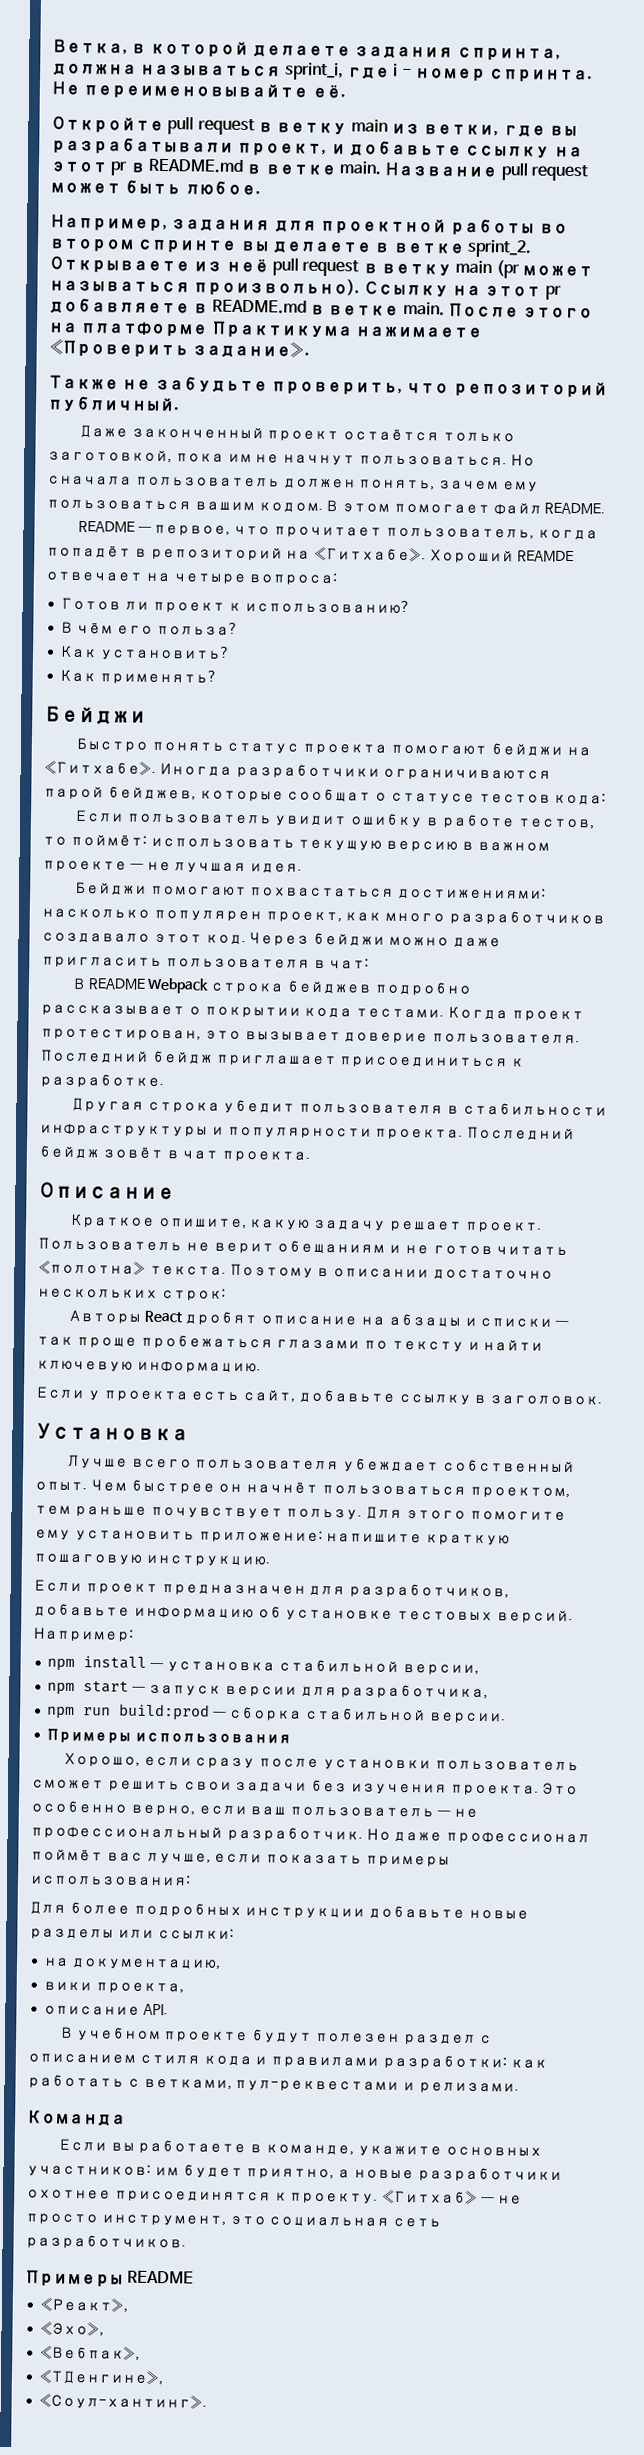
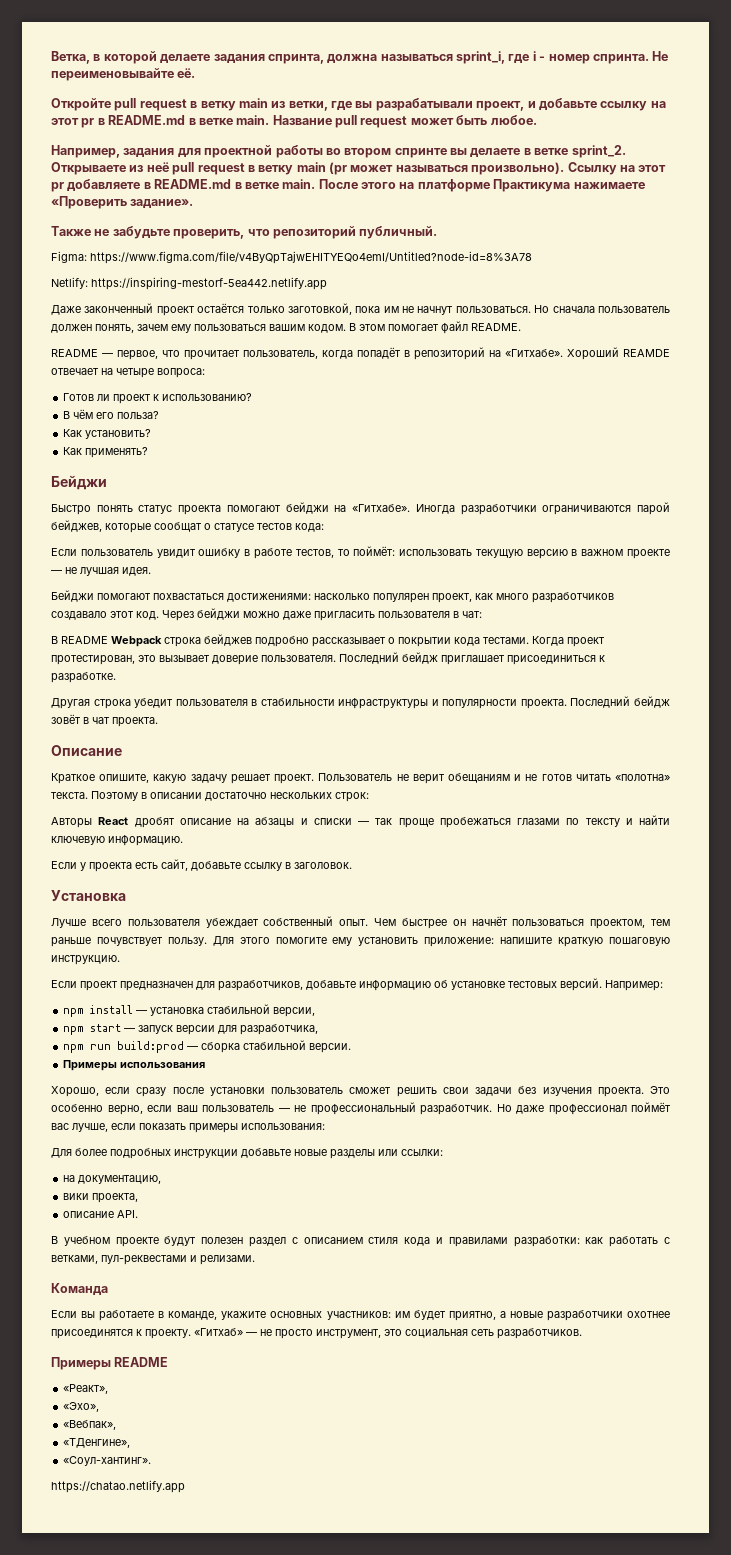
(180, 404) none -> [51,251,532,264] [51,277,327,290] // Figma: https://www.figma.com/file/v4ByQpTajwEHITYEQo4emI/Untitled?node-id=8%3A78 // Netlify: https://inspiring-mestorf-5ea442.netlify.app
(208, 2401) none -> [51,1480,185,1493] // https://chatao.netlify.app

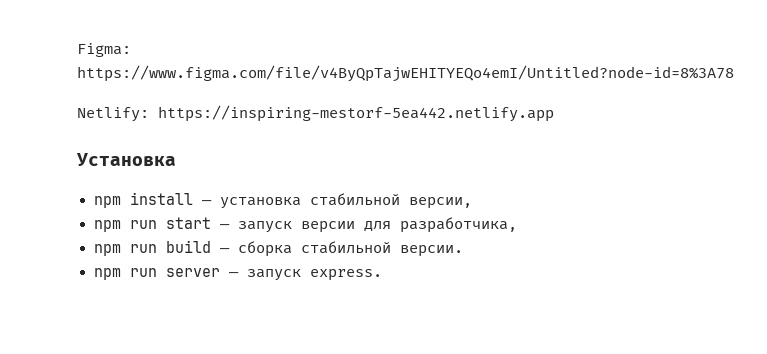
[51,51,669,64] [51,68,196,81] [51,98,666,111] [51,115,537,128] [51,145,626,158] [51,162,667,175] [51,179,645,192] [51,196,194,209] [51,226,438,239] [51,251,532,264] [51,277,327,290] [51,303,670,316] [51,321,521,334] [51,347,670,360] [51,368,205,378] [63,393,253,404] [63,409,160,419] [63,429,152,439] [63,447,149,458] [51,475,107,490] [51,502,671,515] [51,520,324,533] [51,546,671,559] [51,567,151,576] [51,590,614,603] [51,608,482,621] [51,634,605,647] [51,652,605,665] [51,672,116,683] [51,696,670,709] [51,714,158,727] [51,745,122,756] [51,773,670,784] [51,791,369,802] [51,815,670,828] [51,835,183,846] [51,859,352,872] [51,890,126,901] [51,916,670,929] [51,936,671,947] [51,955,120,965] [51,978,663,991] Ветка, в которой делаете задания спринта, должна называться sprint_i, где i - номер спринта. Не переименовывайте её. // Откройте pull request в ветку main из ветки, где вы разрабатывали проект, и добавьте ссылку на этот pr в README.md в ветке main. Название pull request может быть любое. // Например, задания для проектной работы во втором спринте вы делаете в ветке sprint_2. Открываете из неё pull request в ветку main (pr может называться произвольно). Ссылку на этот pr добавляете в README.md в ветке main. После этого на платформе Практикума нажимаете «Проверить задание». // Также не забудьте проверить, что репозиторий публичный. // Figma: https://www.figma.com/file/v4ByQpTajwEHITYEQo4emI/Untitled?node-id=8%3A78 // Netlify: https://inspiring-mestorf-5ea442.netlify.app // Даже законченный проект остаётся только заготовкой, пока им не начнут пользоваться. Но сначала пользователь должен понять, зачем ему пользоваться вашим кодом. В этом помогает файл README. // README — первое, что прочитает пользователь, когда попадёт в репозиторий на «Гитхабе». Хороший REAMDE отвечает на четыре вопроса: // Готов ли проект к использованию? // В чём его польза? // Как установить? // Как применять? // Бейджи // Быстро понять статус проекта помогают бейджи на «Гитхабе». Иногда разработчики ограничиваются парой бейджев, которые сообщат о статусе тестов кода: // Если пользователь увидит ошибку в работе тестов, то поймёт: использовать текущую версию в важном проекте — не лучшая идея. // Бейджи помогают похвастаться достижениями: насколько популярен проект, как много разработчиков создавало этот код. Через бейджи можно даже пригласить пользователя в чат: // В README Webpack строка бейджев подробно рассказывает о покрытии кода тестами. Когда проект протестирован, это вызывает доверие пользователя. Последний бейдж приглашает присоединиться к разработке. // Другая строка убедит пользователя в стабильности инфраструктуры и популярности проекта. Последний бейдж зовёт в чат проекта. // Описание // Краткое опишите, какую задачу решает проект. Пользователь не верит обещаниям и не готов читать «полотна» текста. Поэтому в описании достаточно нескольких строк: // Авторы React дробят описание на абзацы и списки — так проще пробежаться глазами по тексту и найти ключевую информацию. // Если у проекта есть сайт, добавьте ссылку в заголовок. // Установка // Лучше всего пользователя убеждает собственный опыт. Чем быстрее он начнёт пользоваться проектом, тем раньше почувствует пользу. Для этого помогите ему установить приложение: напишите краткую пошаговую инструкцию. // Если проект предназначен для разработчиков, добавьте информацию об установке тестовых версий. Например: -> [77,43,131,57] [77,65,734,82] [77,105,554,122] [76,153,176,167] Figma: https://www.figma.com/file/v4ByQpTajwEHITYEQo4emI/Untitled?node-id=8%3A78 // Netlify: https://inspiring-mestorf-5ea442.netlify.app // Установка
(85, 1030) none -> [129,220,157,229] run
[117,1041,185,1053] build:prod -> [165,240,211,253] build
[63,1060,206,1071] [51,1086,670,1097] [51,1102,671,1115] [51,1123,325,1133] [51,1148,443,1159] [63,1175,162,1184] [63,1193,139,1203] [63,1210,139,1218] [51,1236,670,1247] [51,1255,255,1265] [51,1283,108,1295] [51,1310,670,1321] [51,1328,582,1339] [51,1357,169,1370] [63,1384,109,1394] [63,1402,100,1412] [63,1420,117,1430] [63,1438,131,1448] [63,1456,152,1466] [51,1480,185,1493] Примеры использования // Хорошо, если сразу после установки пользователь сможет решить свои задачи без изучения проекта. Это особенно верно, если ваш пользователь — не профессиональный разработчик. Но даже профессионал поймёт вас лучше, если показать примеры использования: // Для более подробных инструкции добавьте новые разделы или ссылки: // на документацию, // вики проекта, // описание API. // В учебном проекте будут полезен раздел с описанием стиля кода и правилами разработки: как работать с ветками, пул-реквестами и релизами. // Команда // Если вы работаете в команде, укажите основных участников: им будет приятно, а новые разработчики охотнее присоединятся к проекту. «Гитхаб» — не просто инструмент, это социальная сеть разработчиков. // Примеры README // «Реакт», // «Эхо», // «Вебпак», // «ТДенгине», // «Соул-хантинг». // https://chatao.netlify.app -> [93,268,382,281] npm run server — запуск express.

